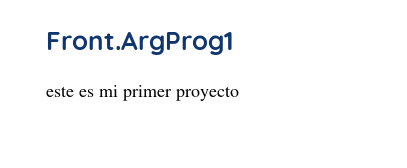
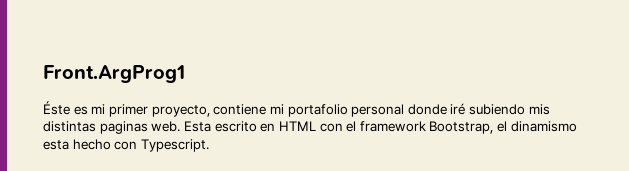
[46,86,74,97] este -> [43,101,70,115] Éste
[176,86,239,101] proyecto -> [151,103,550,117] [43,121,577,134] [43,139,209,152] proyecto, contiene mi portafolio personal donde iré subiendo mis distintas paginas web. Esta escrito en HTML con el framework Bootstrap, el dinamismo esta hecho con Typescript.

